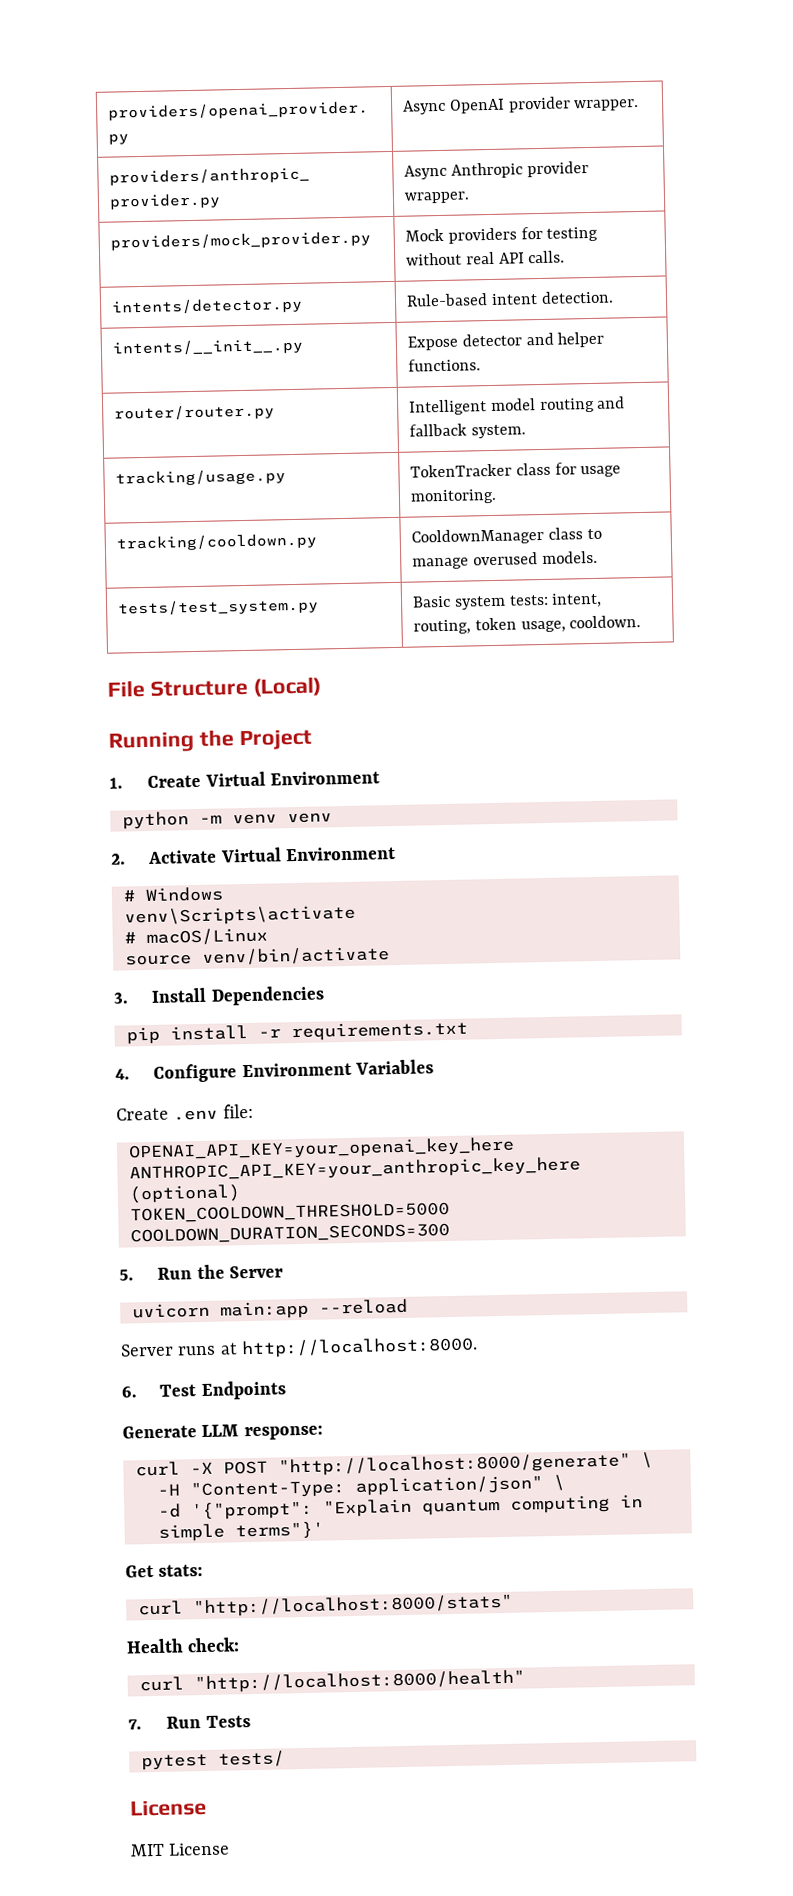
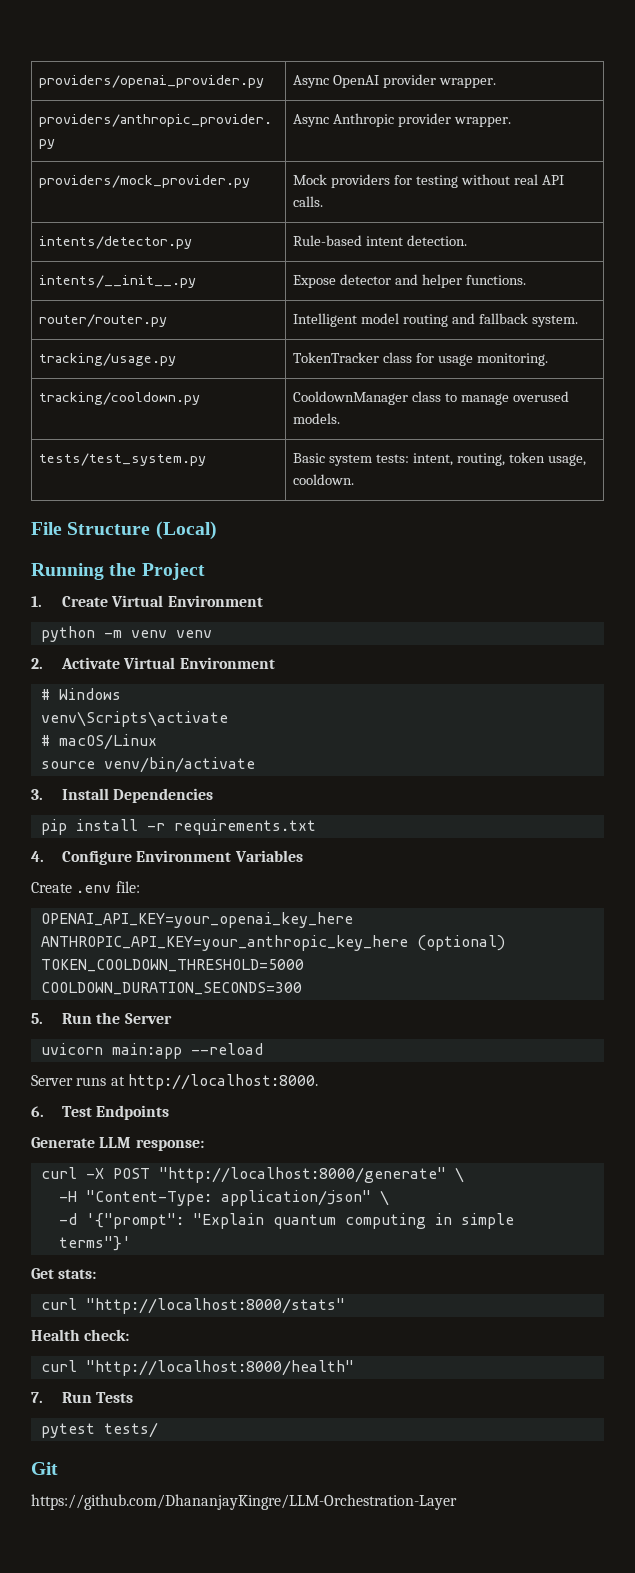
[130,1798,207,1817] [130,1842,231,1857] License // MIT License -> [31,1462,58,1475] [31,1494,457,1510] Git // https://github.com/DhananjayKingre/LLM-Orchestration-Layer

